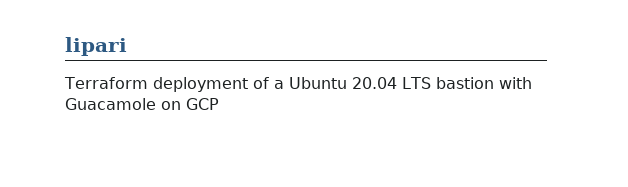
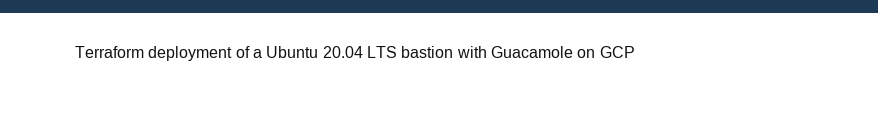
[65,37,127,56] lipari // -> (75, 52) none

